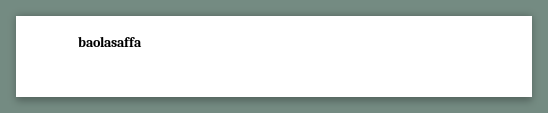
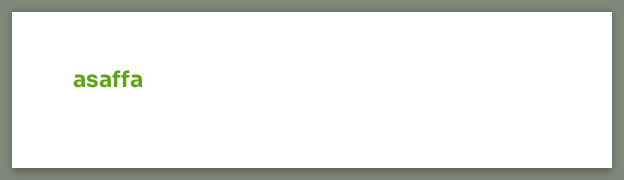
[78,36,142,47] baolasaffa -> [73,70,143,88] asaffa

